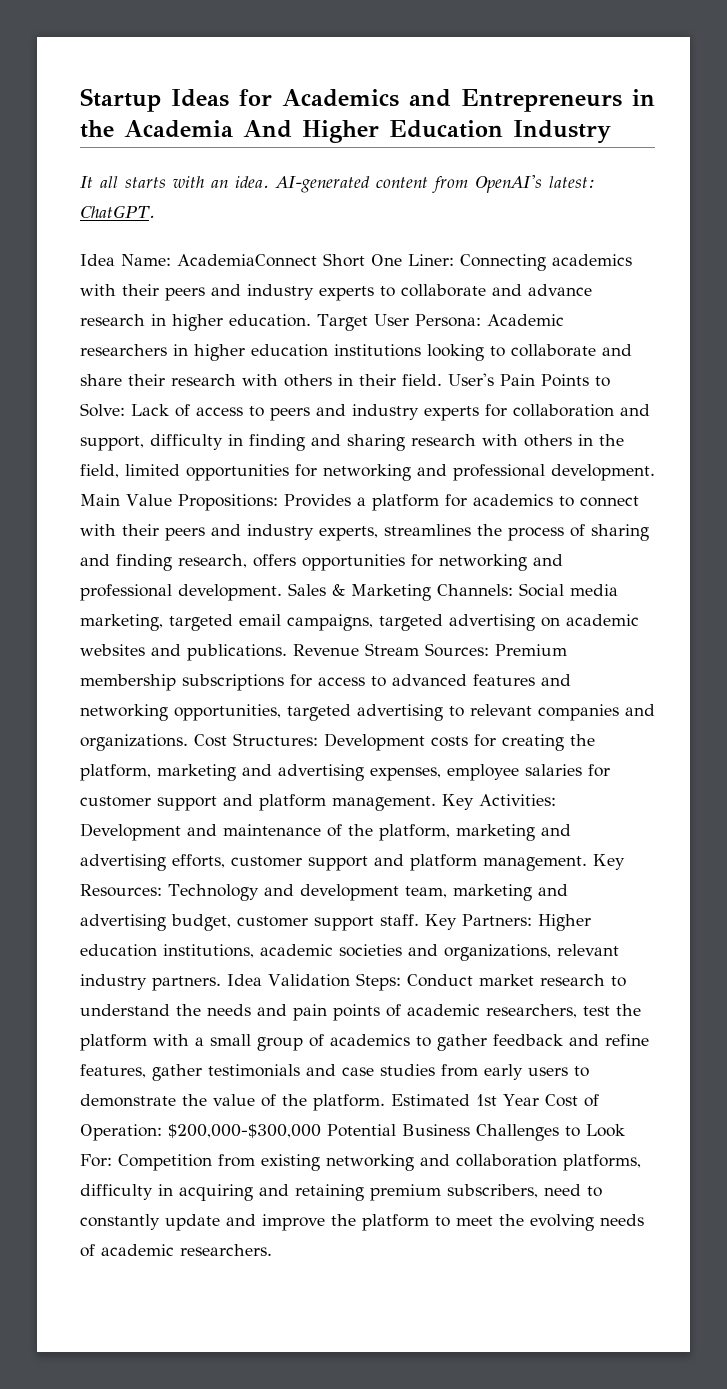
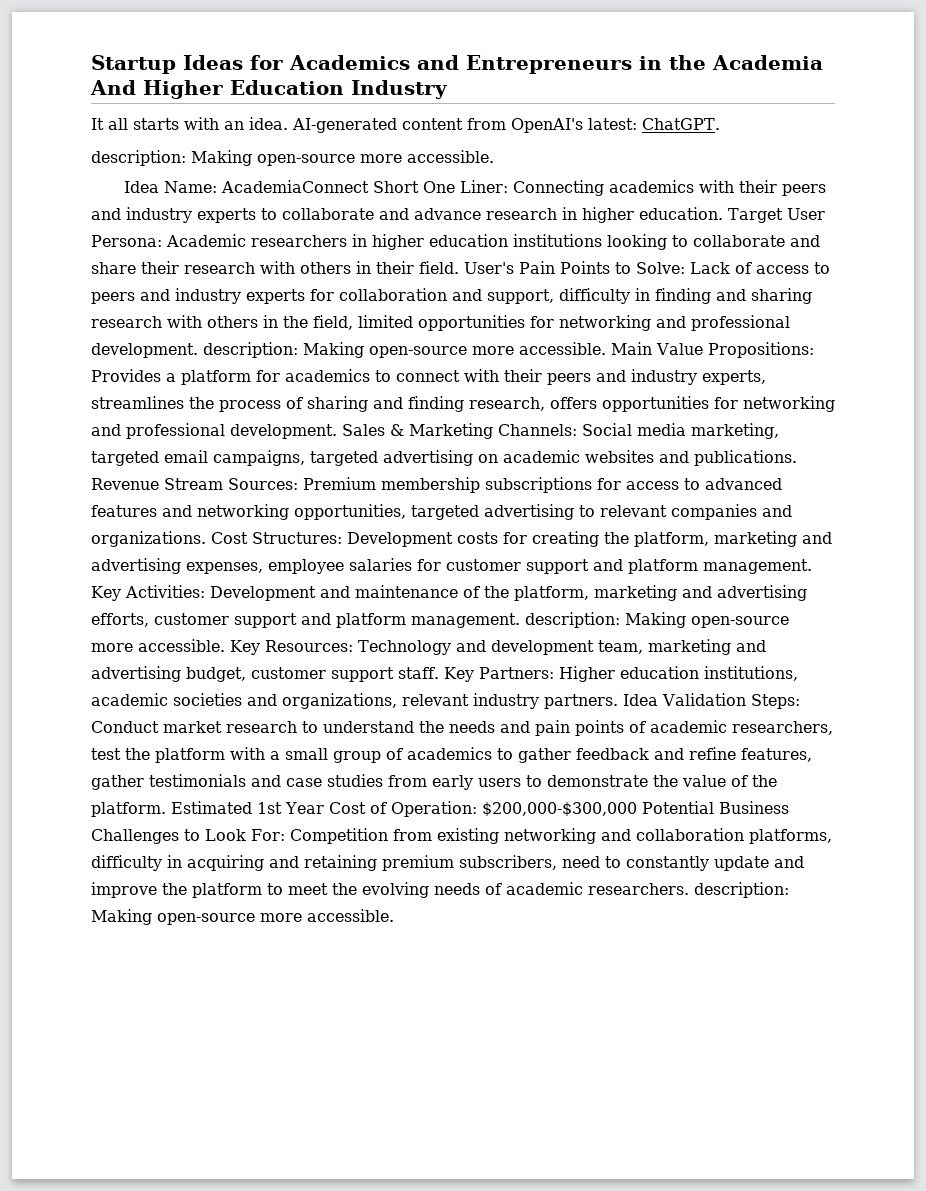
(155, 211) none -> [91,150,494,166] // description: Making open-source more accessible.
(655, 472) none -> [203,342,606,358] description: Making open-source more accessible.
(587, 863) none -> [525,612,789,628] [91,639,225,652] description: Making open-source more accessible.
(272, 1250) none -> [694,882,789,898] [91,909,394,925] description: Making open-source more accessible.

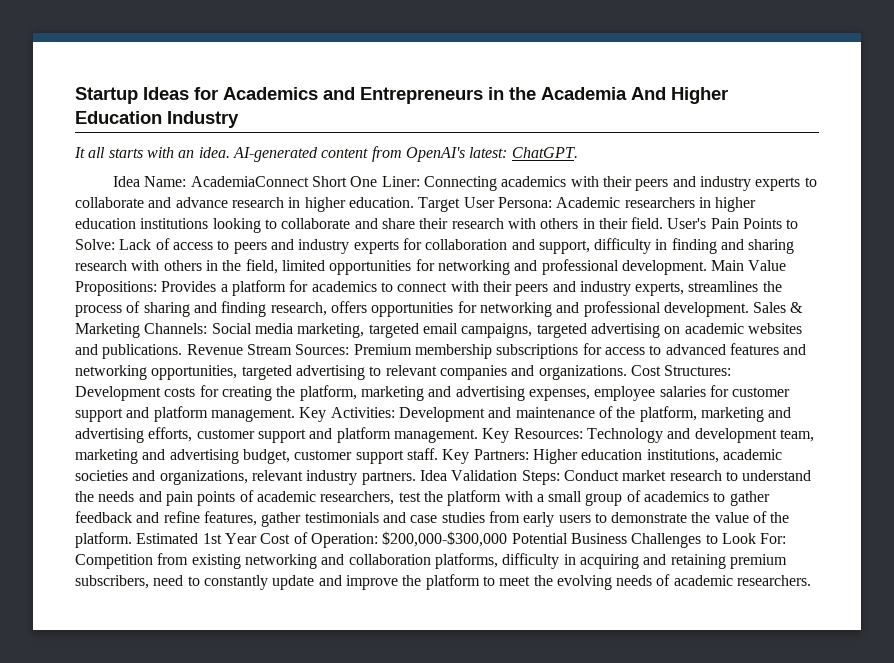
[91,150,494,166] // description: Making open-source more accessible. -> (578, 152) none
[203,342,606,358] description: Making open-source more accessible. -> (707, 267) none
[525,612,789,628] [91,639,225,652] description: Making open-source more accessible. -> (478, 436) none
[694,882,789,898] [91,909,394,925] description: Making open-source more accessible. -> (812, 580) none

